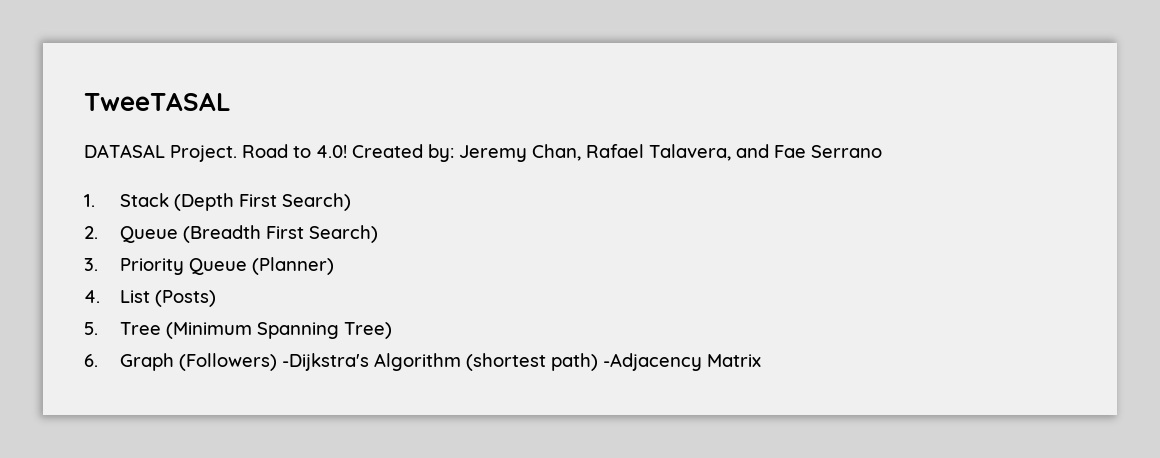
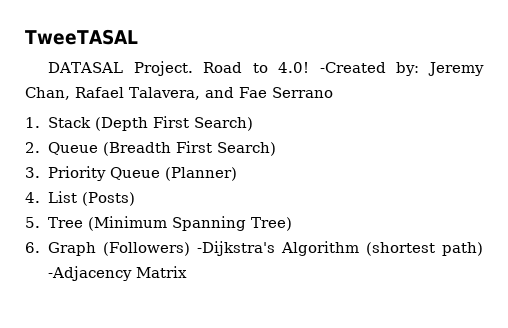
[352,144,423,158] Created -> [319,62,386,73] -Created

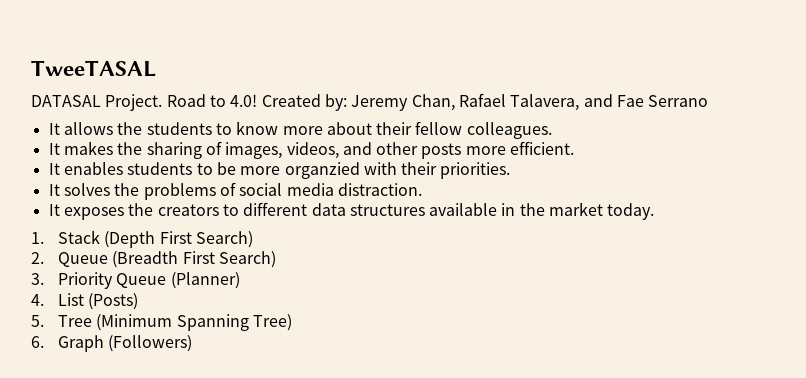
[319,62,386,73] -Created -> [261,94,321,107] Created
(333, 92) none -> [48,121,552,139] [48,141,575,159] [48,162,511,179] [48,182,422,200] [48,202,655,220] // It allows the students to know more about their fellow colleagues. // It makes the sharing of images, videos, and other posts more efficient. // It enables students to be more organzied with their priorities. // It solves the problems of social media distraction. // It exposes the creators to different data structures available in the market today.
[197,241,483,256] [48,266,188,281] -Dijkstra's Algorithm (shortest path) -Adjacency Matrix -> (193, 343) none

